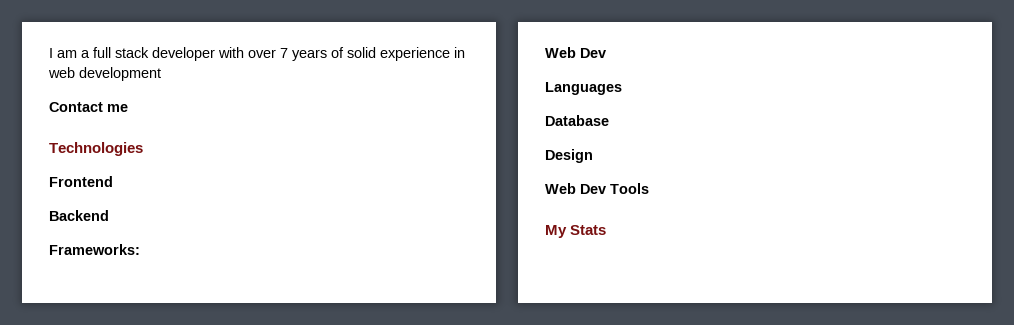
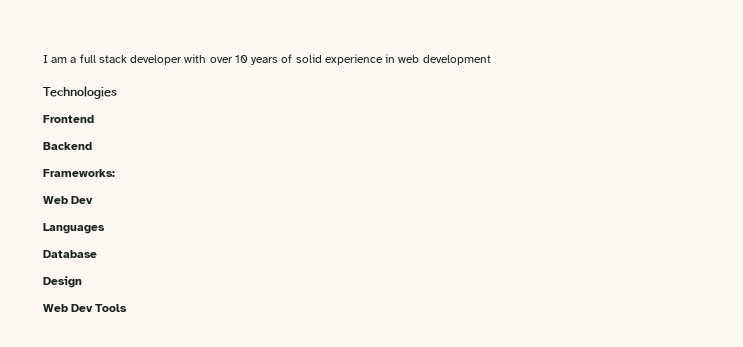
[280,48,288,58] 7 -> [234,55,248,63] 10
[49,102,128,112] // Contact me -> (491, 60) none
[545,225,607,238] // My Stats -> (128, 308) none

